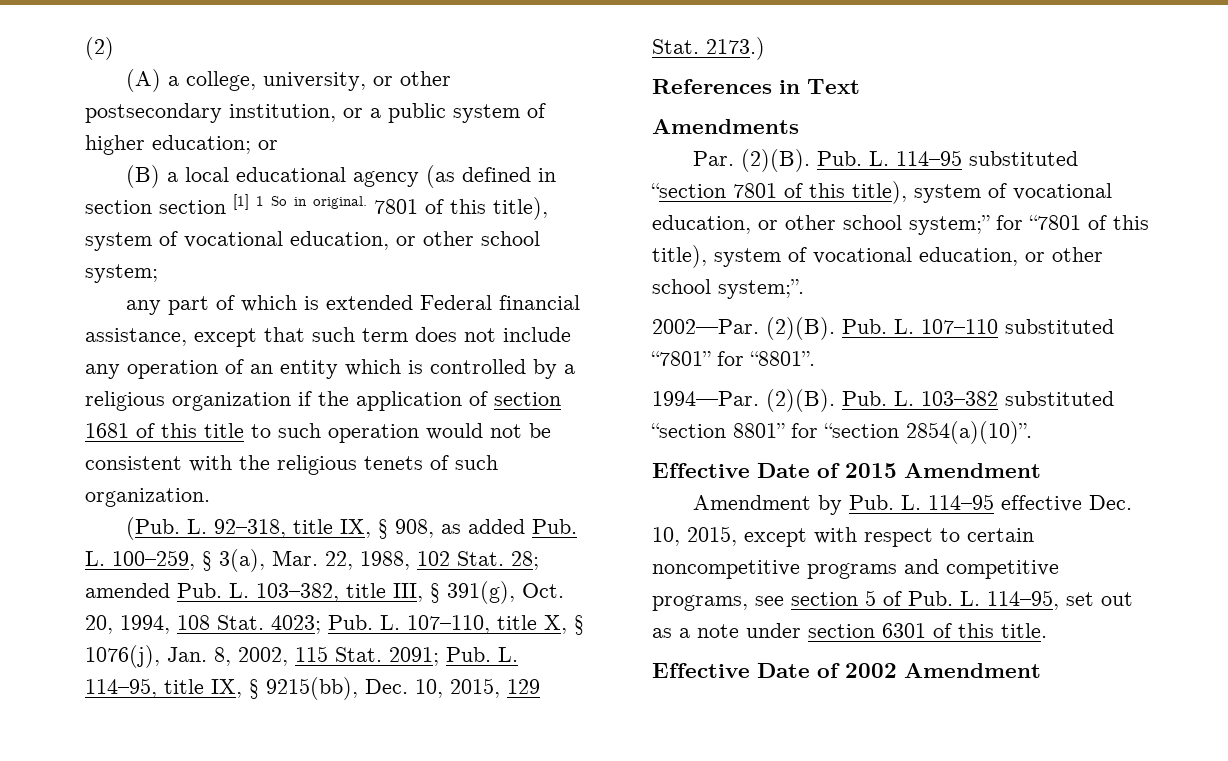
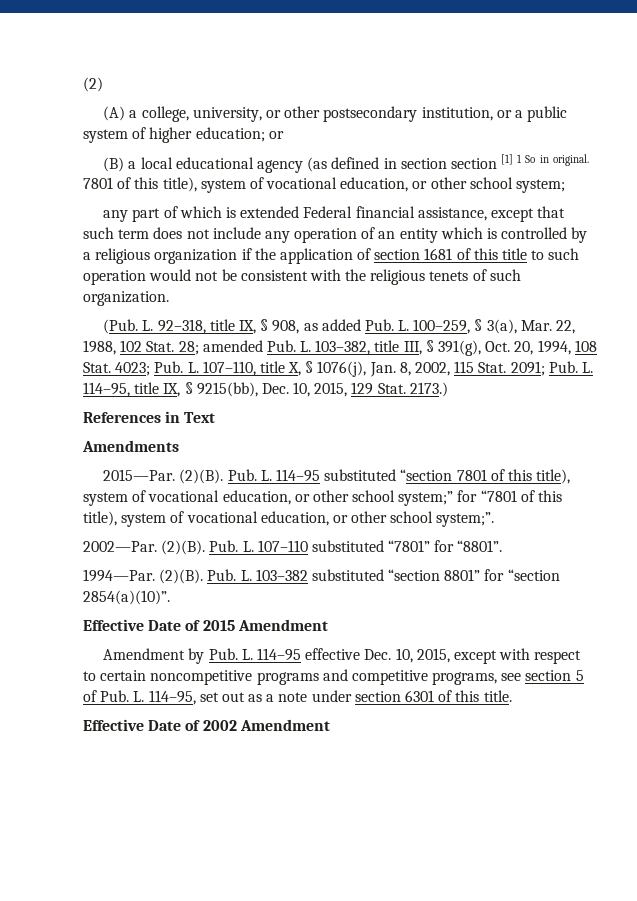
[692,151,734,166] Par. -> [103,469,176,481] 2015—Par.

